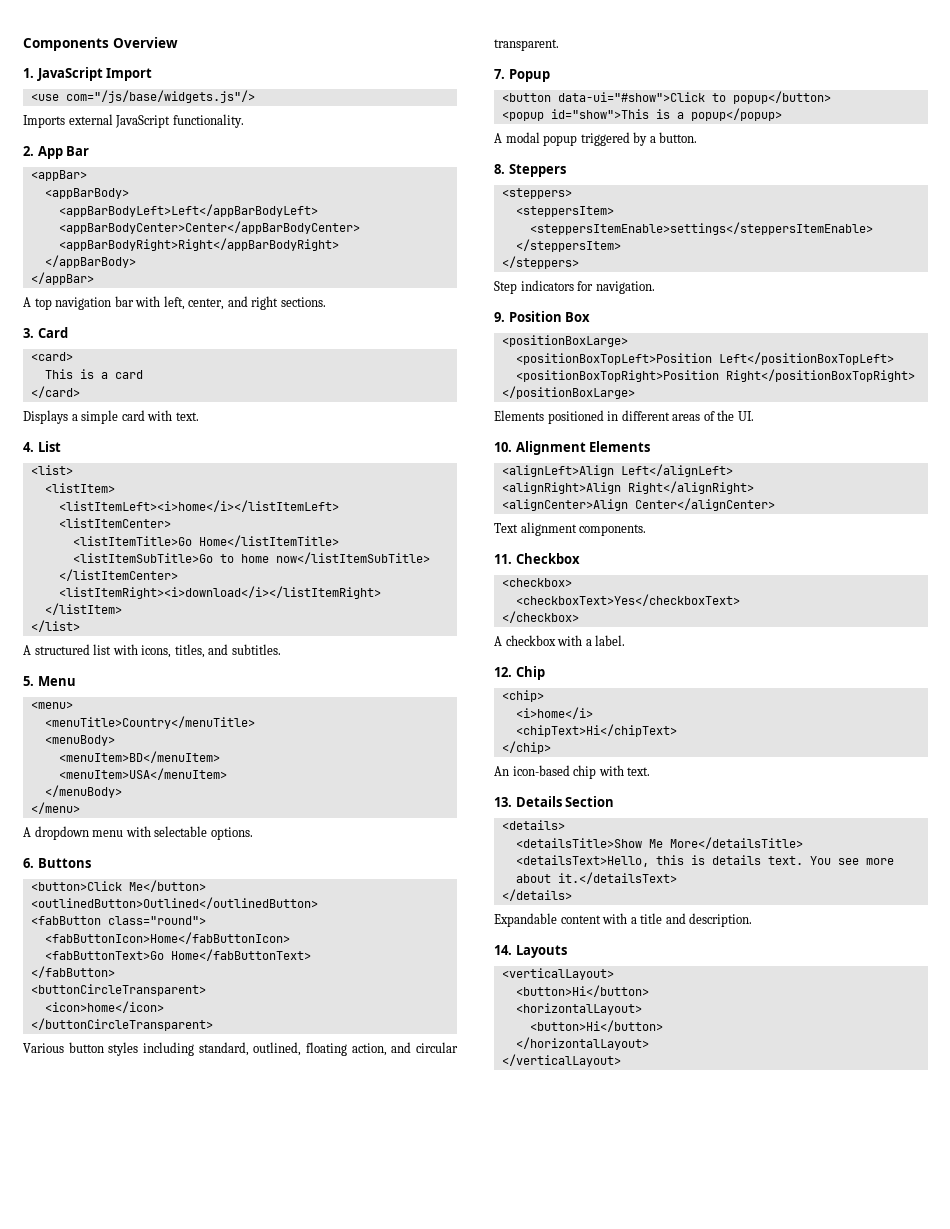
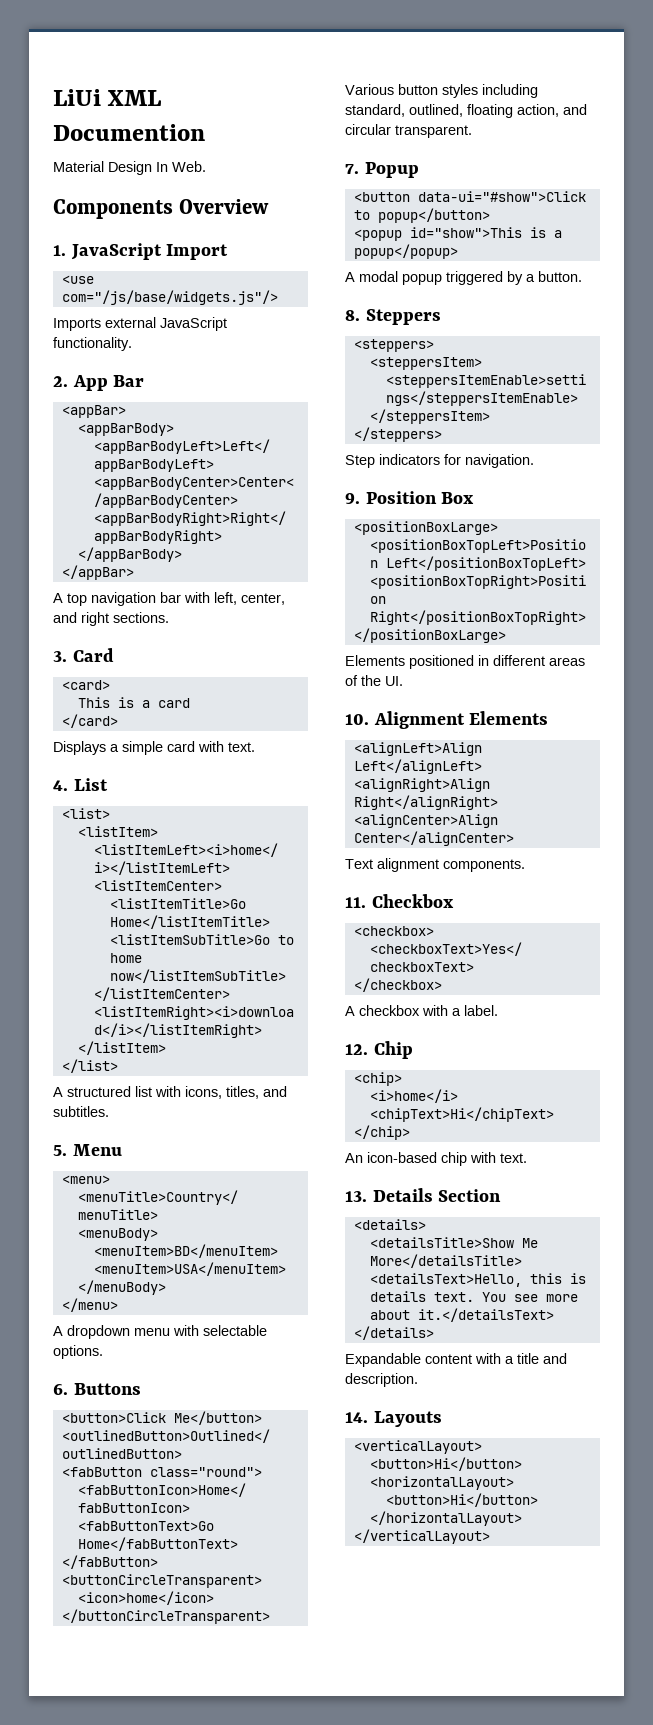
(23, 44) none -> [53,89,162,106] [53,124,205,141] [53,161,206,175] LiUi XML Documention // Material Design In Web. //

